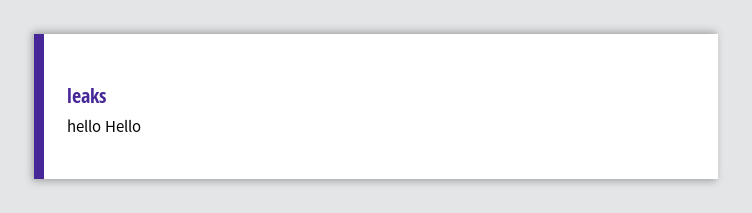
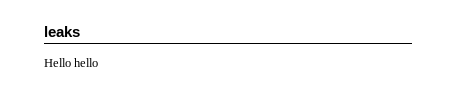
[67,119,142,132] hello Hello -> [44,58,99,67] Hello hello

